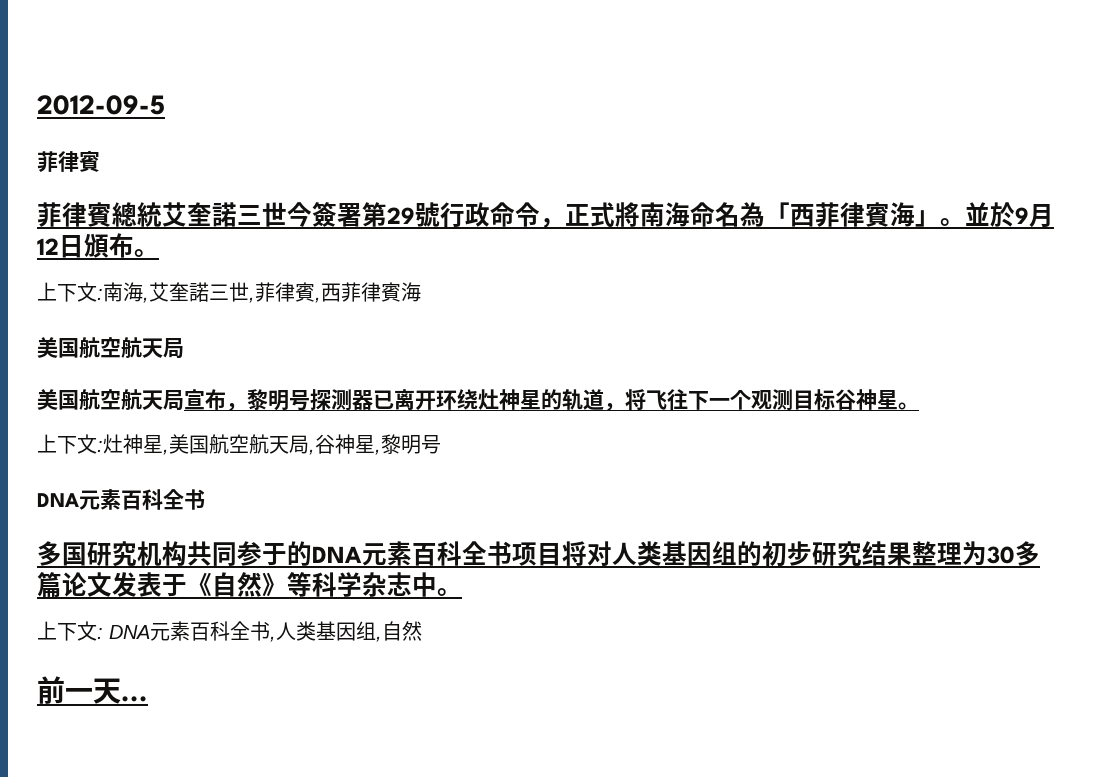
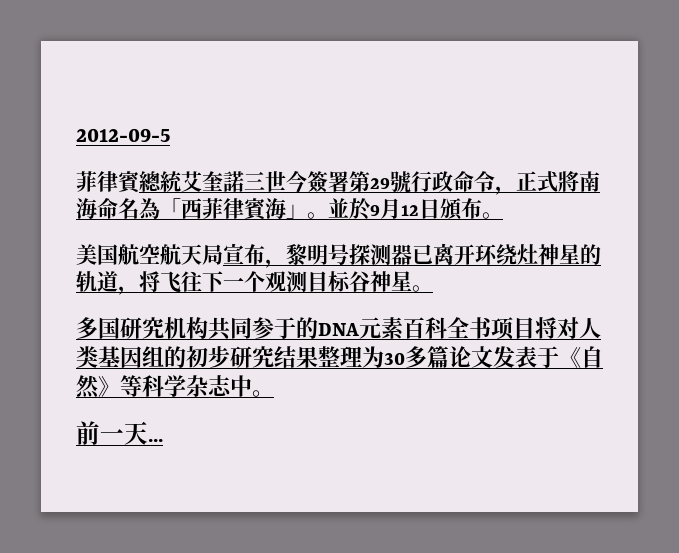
[37,202,112,227] // 菲律賓 -> (142, 182) none
[37,282,421,303] [37,337,184,359] // 上下文:南海,艾奎諾三世,菲律賓,西菲律賓海 // 美国航空航天局 -> (503, 215) none
[37,434,441,455] [37,489,205,510] // 上下文:灶神星,美国航空航天局,谷神星,黎明号 // DNA元素百科全书 -> (433, 288) none
[37,621,422,642] // 上下文: DNA元素百科全书,人类基因组,自然 -> (274, 393) none

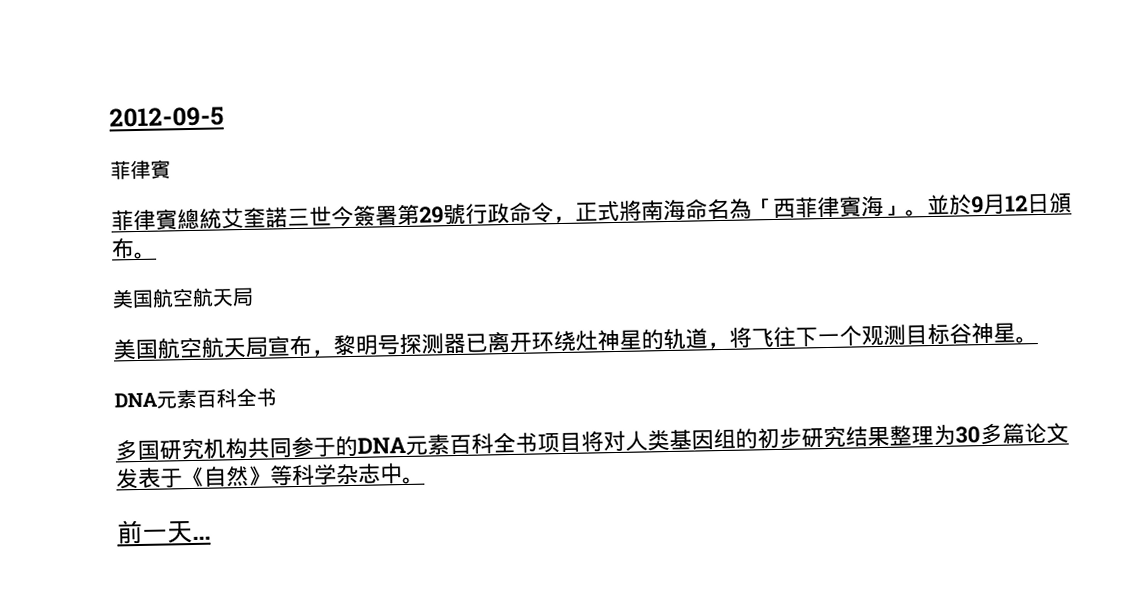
(142, 182) none -> [111,209,178,231] // 菲律賓
(223, 254) none -> [113,336,268,360] // 美国航空航天局
(433, 288) none -> [114,387,277,409] // DNA元素百科全书

